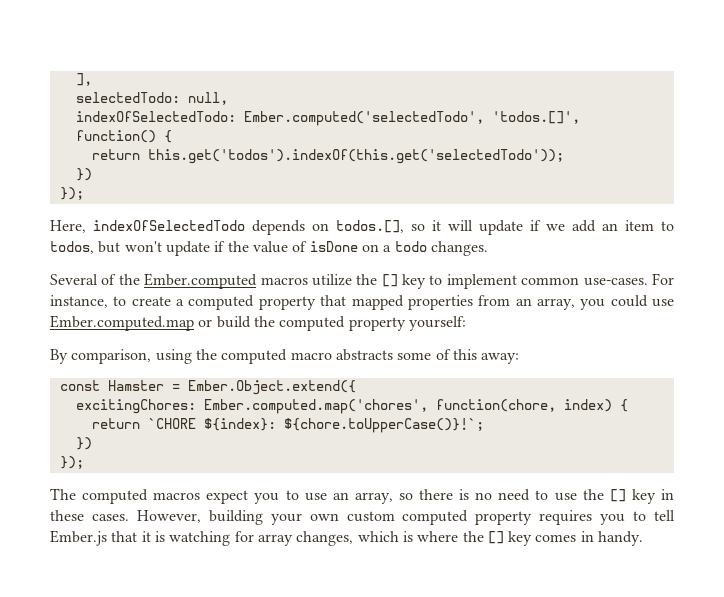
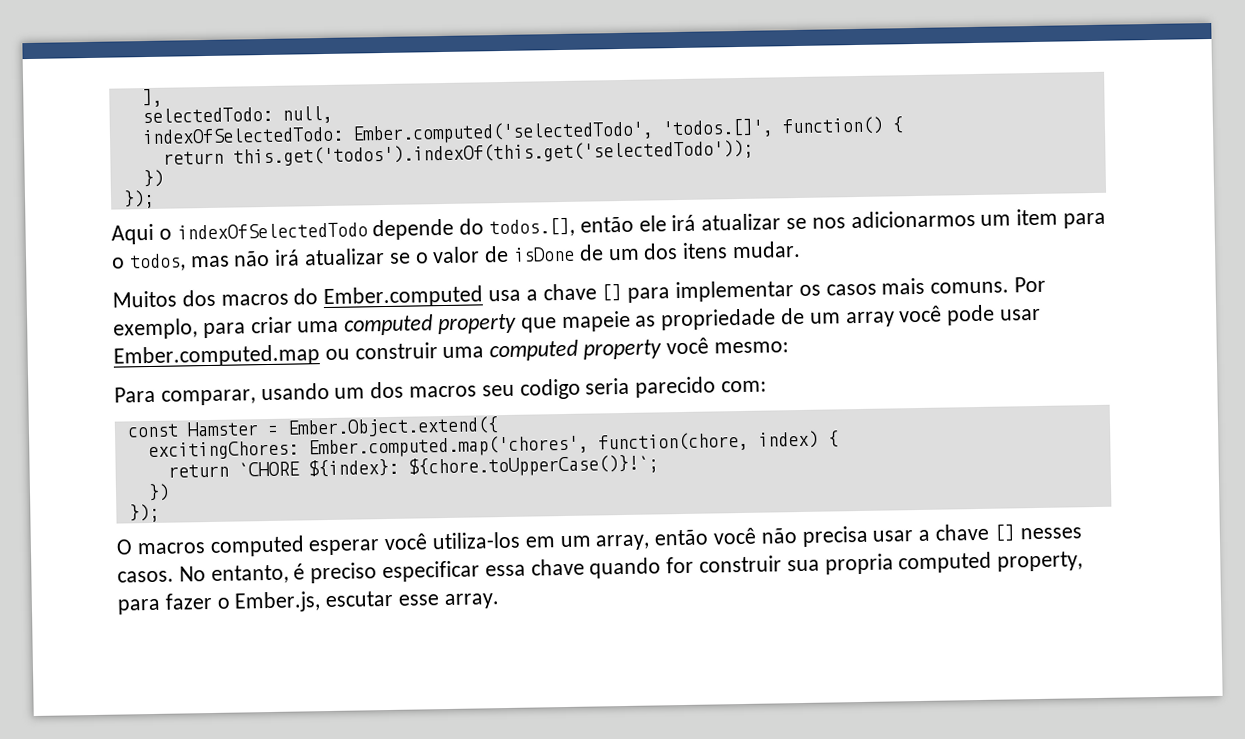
[50,220,674,235] [50,241,488,256] [50,273,675,289] [50,295,674,310] [50,315,466,331] [50,349,520,364] Here, indexOfSelectedTodo depends on todos.[], so it will update if we add an item to todos, but won't update if the value of isDone on a todo changes. // Several of the Ember.computed macros utilize the [] key to implement common use-cases. For instance, to create a computed property that mapped properties from an array, you could use Ember.computed.map or build the computed property yourself: // By comparison, using the computed macro abstracts some of this away: -> [111,208,1107,245] [112,240,802,272] [112,276,1047,309] [113,304,1042,340] [113,337,789,368] [114,376,768,406] Aqui o indexOfSelectedTodo depende do todos.[], então ele irá atualizar se nos adicionarmos um item para o todos, mas não irá atualizar se o valor de isDone de um dos itens mudar. // Muitos dos macros do Ember.computed usa a chave [] para implementar os casos mais comuns. Por exemplo, para criar uma computed property que mapeie as propriedade de um array você pode usar Ember.computed.map ou construir uma computed property você mesmo: // Para comparar, usando um dos macros seu codigo seria parecido com:
[50,488,674,504] [50,510,675,525] [50,530,644,546] The computed macros expect you to use an array, so there is no need to use the [] key in these cases. However, building your own custom computed property requires you to tell Ember.js that it is watching for array changes, which is where the [] key comes in handy. -> [116,523,1082,558] [117,551,1084,585] [117,590,500,615] O macros computed esperar você utiliza-los em um array, então você não precisa usar a chave [] nesses casos. No entanto, é preciso especificar essa chave quando for construir sua propria computed property, para fazer o Ember.js, escutar esse array.

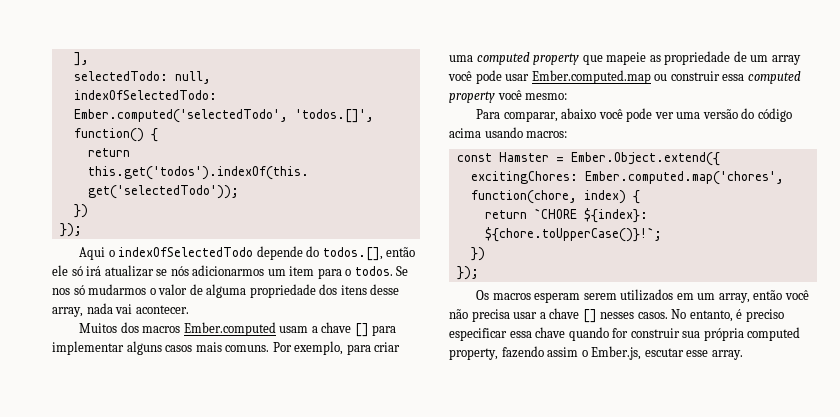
[671,213,846,232] irá atualizar se nos -> [71,265,189,277] só irá atualizar se nós
[128,240,802,272] todos, mas não irá atualizar se o valor de isDone de um dos itens mudar. -> [354,266,409,276] [52,284,400,298] [52,303,189,317] todos. Se nos só mudarmos o valor de alguma propriedade dos itens desse array, nada vai acontecer.
[293,285,522,309] do Ember.computed usa -> [183,322,309,336] Ember.computed usam
[798,284,821,297] os -> [126,341,162,355] alguns
[442,346,485,359] uma -> [722,74,745,81] essa
[260,376,768,401] usando um dos macros seu codigo seria parecido com: -> [561,108,792,122] [449,127,568,138] abaixo você pode ver uma versão do código acima usando macros:
[116,531,522,558] O macros computed esperar você utiliza-los -> [476,289,674,303] Os macros esperam serem utilizados
[824,553,894,575] propria -> [703,328,744,341] própria
[117,592,212,615] para fazer -> [501,346,579,358] fazendo assim

